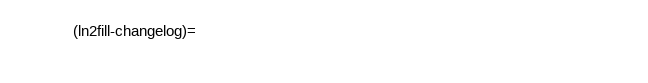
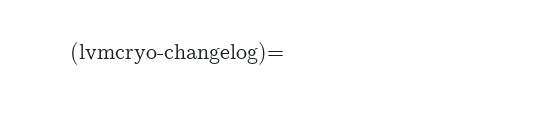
[73,25,196,39] (ln2fill-changelog)= -> [70,42,284,65] (lvmcryo-changelog)=

